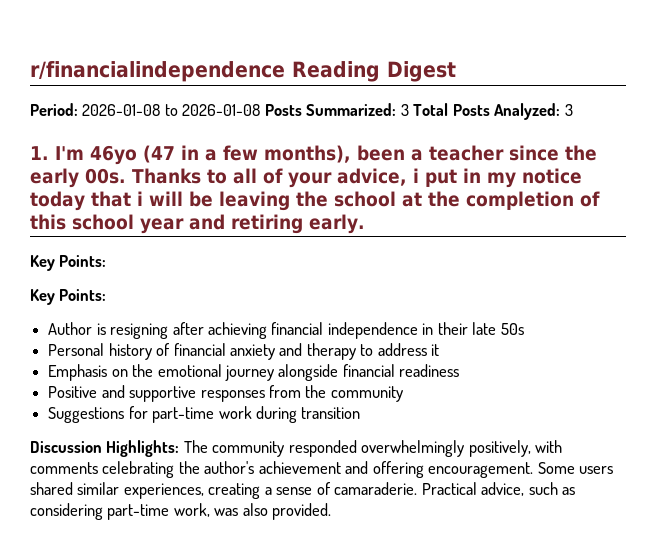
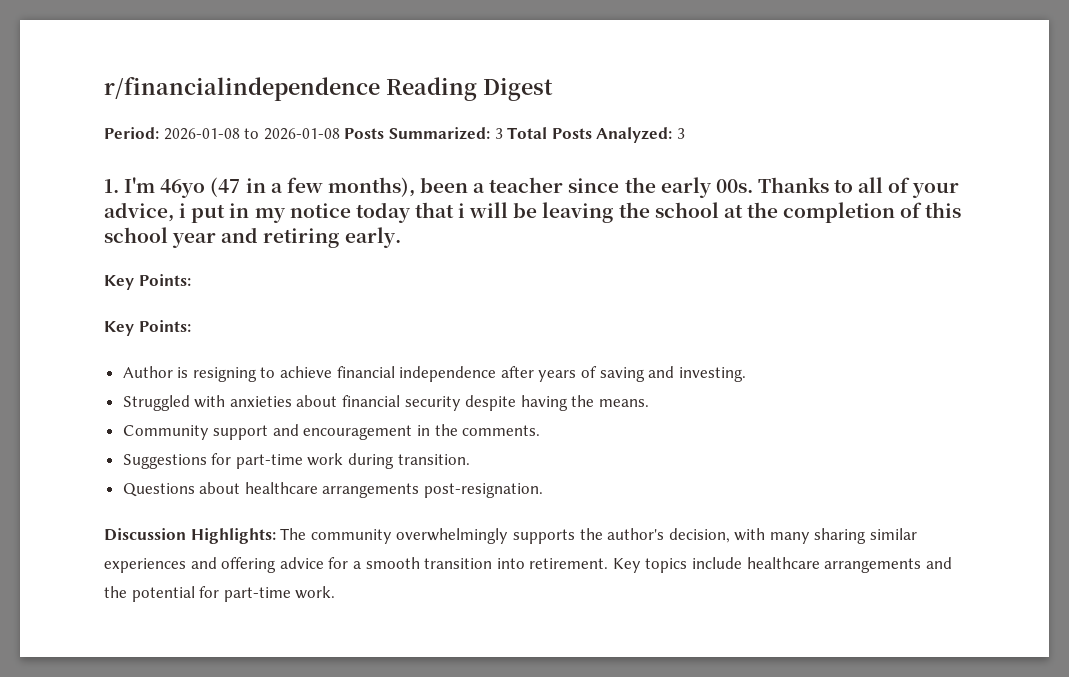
[172,322,524,339] [48,343,440,360] [48,364,460,381] [48,385,403,402] after achieving financial independence in their late 50s // Personal history of financial anxiety and therapy to address it // Emphasis on the emotional journey alongside financial readiness // Positive and supportive responses from the community -> [260,366,746,382] [122,395,650,411] [122,424,541,440] to achieve financial independence after years of saving and investing. // Struggled with anxieties about financial security despite having the means. // Community support and encouragement in the comments.
[301,407,361,419] [30,440,563,457] [30,461,614,478] [30,482,576,499] [30,503,332,520] transition // Discussion Highlights: The community responded overwhelmingly positively, with comments celebrating the author's achievement and offering encouragement. Some users shared similar experiences, creating a sense of camaraderie. Practical advice, such as considering part-time work, was also provided. -> [397,454,470,465] [122,482,544,498] [104,528,918,544] [104,557,952,573] [104,586,336,602] transition. // Questions about healthcare arrangements post-resignation. // Discussion Highlights: The community overwhelmingly supports the author's decision, with many sharing similar experiences and offering advice for a smooth transition into retirement. Key topics include healthcare arrangements and the potential for part-time work.

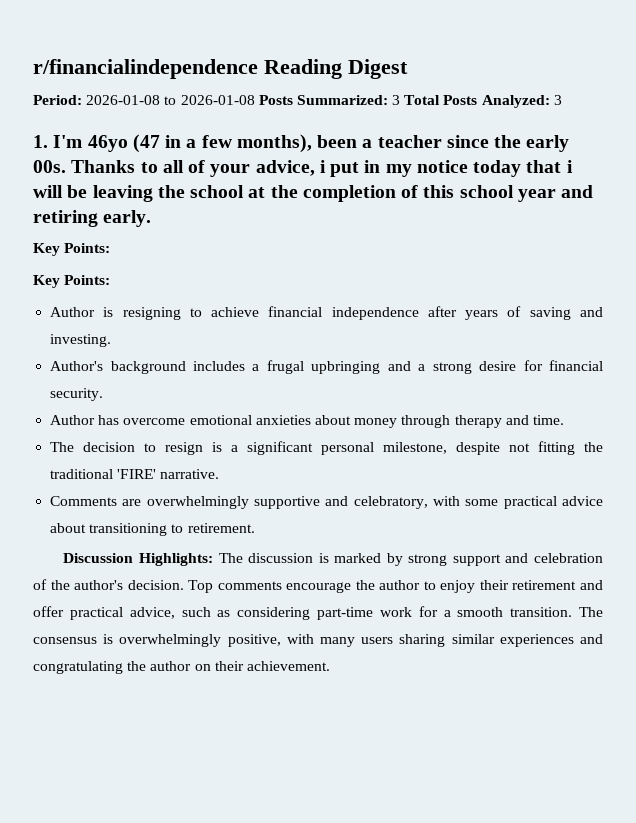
[122,395,650,411] [122,424,541,440] [122,453,470,469] [122,482,544,498] [104,528,730,544] Struggled with anxieties about financial security despite having the means. // Community support and encouragement in the comments. // Suggestions for part-time work during transition. // Questions about healthcare arrangements post-resignation. // Discussion Highlights: The community overwhelmingly supports the author's decision, -> [50,360,603,374] [50,388,104,401] [50,415,564,428] [50,441,603,455] [50,469,220,479] [50,496,603,509] [50,523,255,536] [63,553,603,566] [33,579,604,593] [33,606,603,620] [33,634,281,647] Author's background includes a frugal upbringing and a strong desire for financial security. // Author has overcome emotional anxieties about money through therapy and time. // The decision to resign is a significant personal milestone, despite not fitting the traditional 'FIRE' narrative. // Comments are overwhelmingly supportive and celebratory, with some practical advice about transitioning to retirement. // Discussion Highlights: The discussion is marked by strong support and celebration of the author's decision. Top comments encourage the author to enjoy their retirement and offer practical advice, such as considering part-time work for a smooth transition. The consensus is overwhelmingly positive,
(810, 538) none -> [361,637,394,644] users
[221,557,952,573] [104,586,336,602] offering advice for a smooth transition into retirement. Key topics include healthcare arrangements and the potential for part-time work. -> [33,661,330,674] congratulating the author on their achievement.

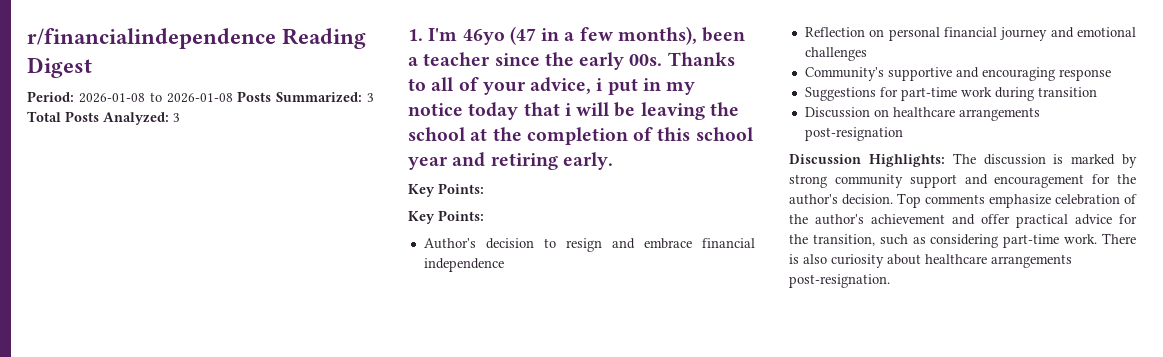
[50,306,603,320] [50,334,112,347] [50,360,603,374] [50,388,104,401] [50,415,564,428] [50,441,603,455] [50,469,220,479] [50,496,603,509] [50,523,255,536] Author is resigning to achieve financial independence after years of saving and investing. // Author's background includes a frugal upbringing and a strong desire for financial security. // Author has overcome emotional anxieties about money through therapy and time. // The decision to resign is a significant personal milestone, despite not fitting the traditional 'FIRE' narrative. // Comments are overwhelmingly supportive and celebratory, with some practical advice about transitioning to retirement. -> [423,238,755,252] [423,258,504,272] [804,27,1136,41] [804,47,867,61] [804,67,1111,81] [804,87,1097,101] [804,107,1040,121] [804,127,903,141] Author's decision to resign and embrace financial independence // Reflection on personal financial journey and emotional challenges // Community's supportive and encouraging response // Suggestions for part-time work during transition // Discussion on healthcare arrangements post-resignation
(448, 560) none -> [834,174,903,188] community
[533,553,603,563] [33,579,47,590] celebration of -> [994,174,1111,188] encouragement for
[286,580,604,593] [33,606,603,620] [33,634,603,647] [33,661,330,674] encourage the author to enjoy their retirement and offer practical advice, such as considering part-time work for a smooth transition. The consensus is overwhelmingly positive, with many users sharing similar experiences and congratulating the author on their achievement. -> [989,194,1137,208] [789,214,1137,228] [789,233,1136,248] [789,254,1072,268] [789,274,890,288] emphasize celebration of the author's achievement and offer practical advice for the transition, such as considering part-time work. There is also curiosity about healthcare arrangements post-resignation.

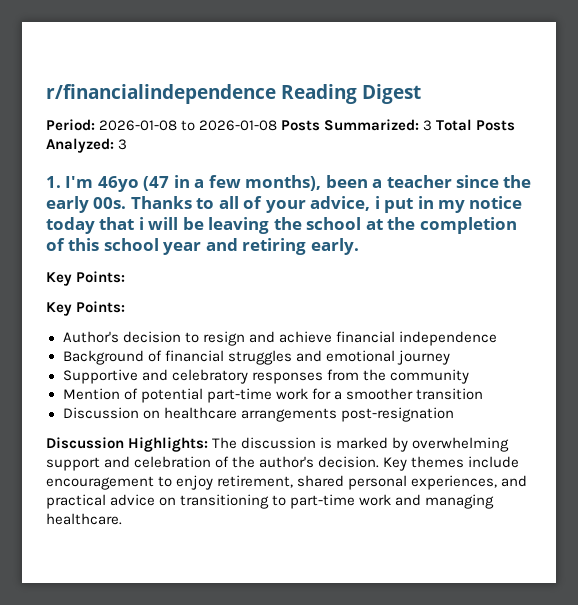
[643,238,692,249] embrace -> [278,331,332,343] achieve
[804,27,1136,41] [804,47,867,61] [804,67,1111,81] [804,87,1034,101] Reflection on personal financial journey and emotional challenges // Community's supportive and encouraging response // Suggestions for part-time work during -> [62,350,450,365] [62,369,469,384] [62,388,413,403] Background of financial struggles and emotional journey // Supportive and celebratory responses from the community // Mention of potential part-time work for a smoother
[789,174,1136,188] [789,193,1137,208] [789,214,1137,228] [789,233,1136,248] [789,254,1072,268] [789,274,890,288] strong community support and encouragement for the author's decision. Top comments emphasize celebration of the author's achievement and offer practical advice for the transition, such as considering part-time work. There is also curiosity about healthcare arrangements post-resignation. -> [412,437,510,452] [46,456,520,471] [46,475,528,490] [46,494,495,509] [46,513,122,525] overwhelming support and celebration of the author's decision. Key themes include encouragement to enjoy retirement, shared personal experiences, and practical advice on transitioning to part-time work and managing healthcare.

